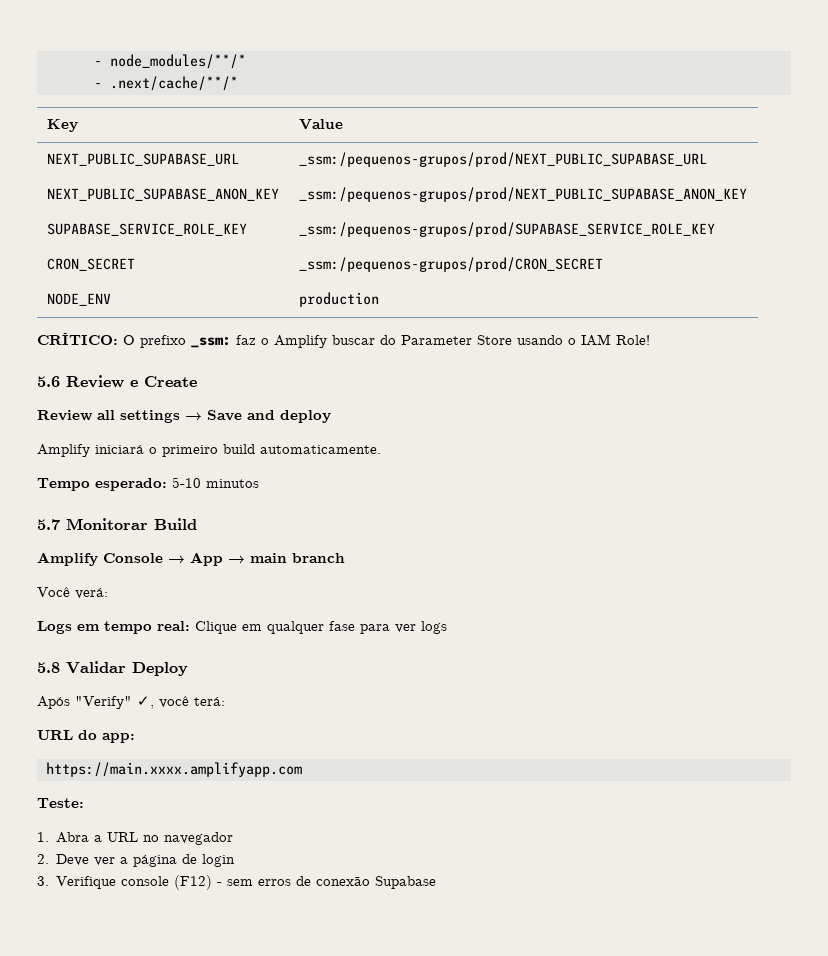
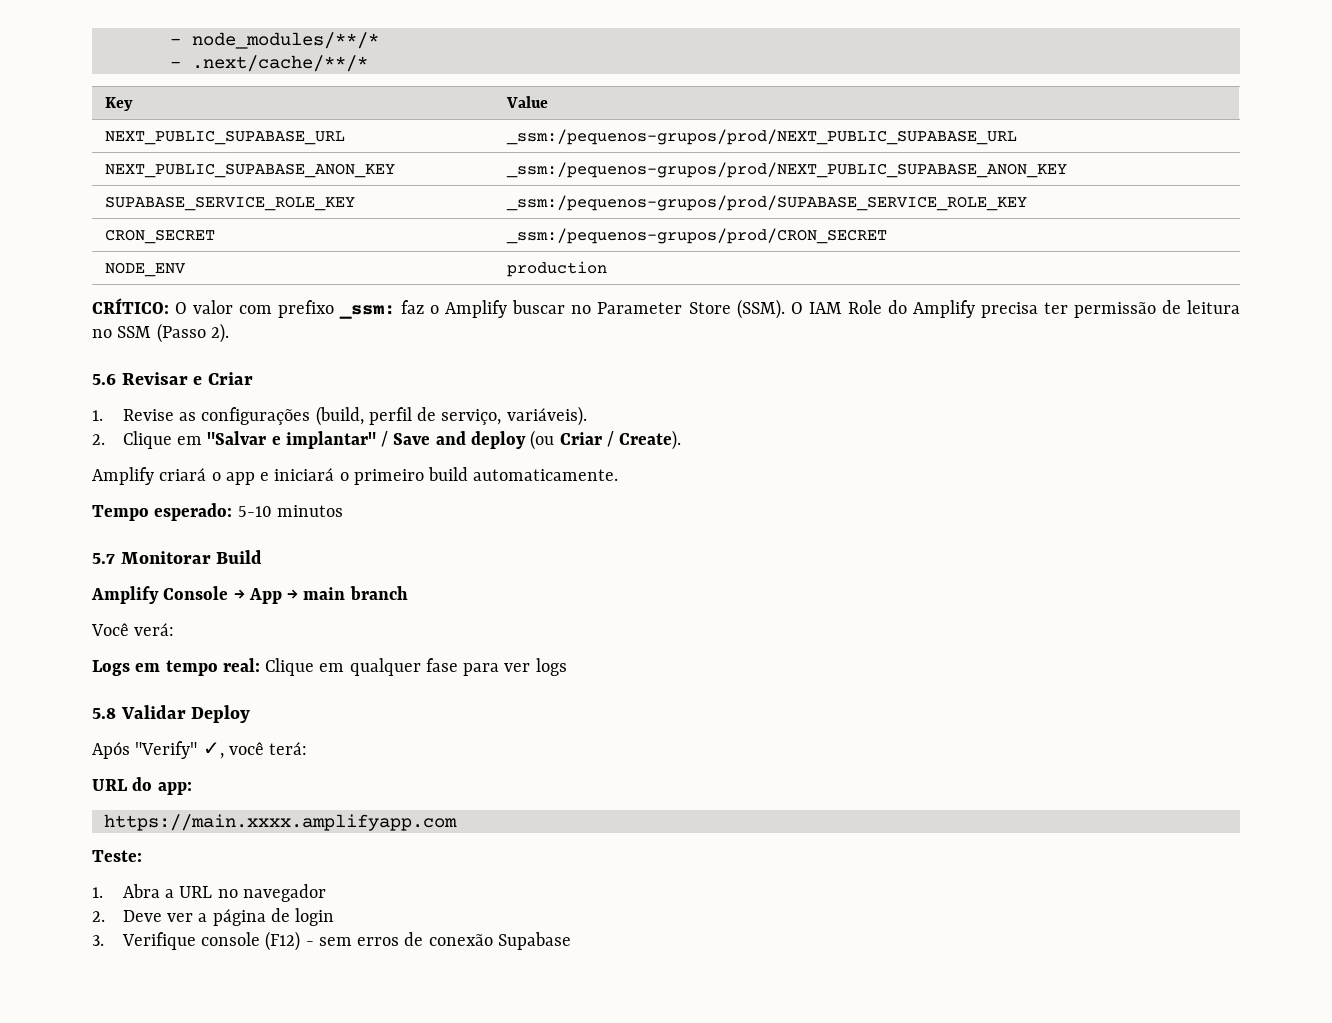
(135, 340) none -> [193,300,273,314] valor com
[380,335,396,345] do -> [571,305,592,314] no
[517,334,650,346] [37,375,197,388] [37,410,331,423] [37,444,90,457] usando o IAM Role! // 5.6 Review e Create // Review all settings → Save and deploy // Amplify -> [736,299,1241,319] [92,323,229,343] [92,372,253,385] [92,406,587,426] [92,430,682,450] [92,467,270,485] (SSM). O IAM Role do Amplify precisa ter permissão de leitura no SSM (Passo 2). // 5.6 Revisar e Criar // 1. Revise as configurações (build, perfil de serviço, variáveis). // 2. Clique em "Salvar e implantar" / Save and deploy (ou Criar / Create). // Amplify criará o app e

